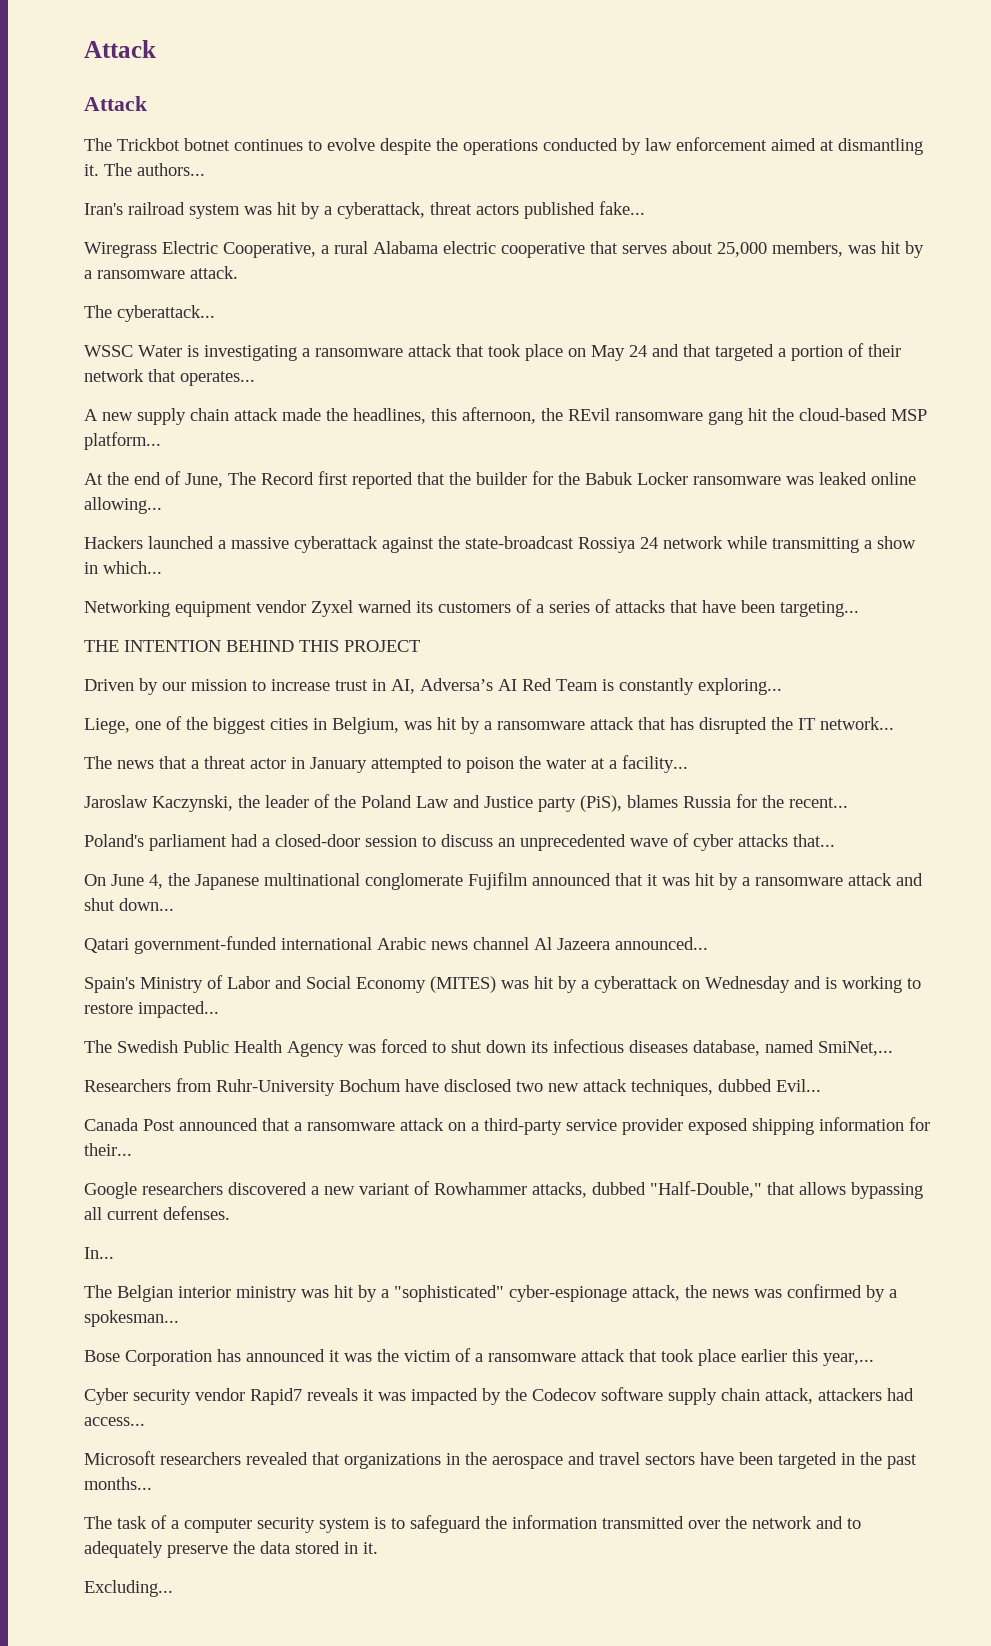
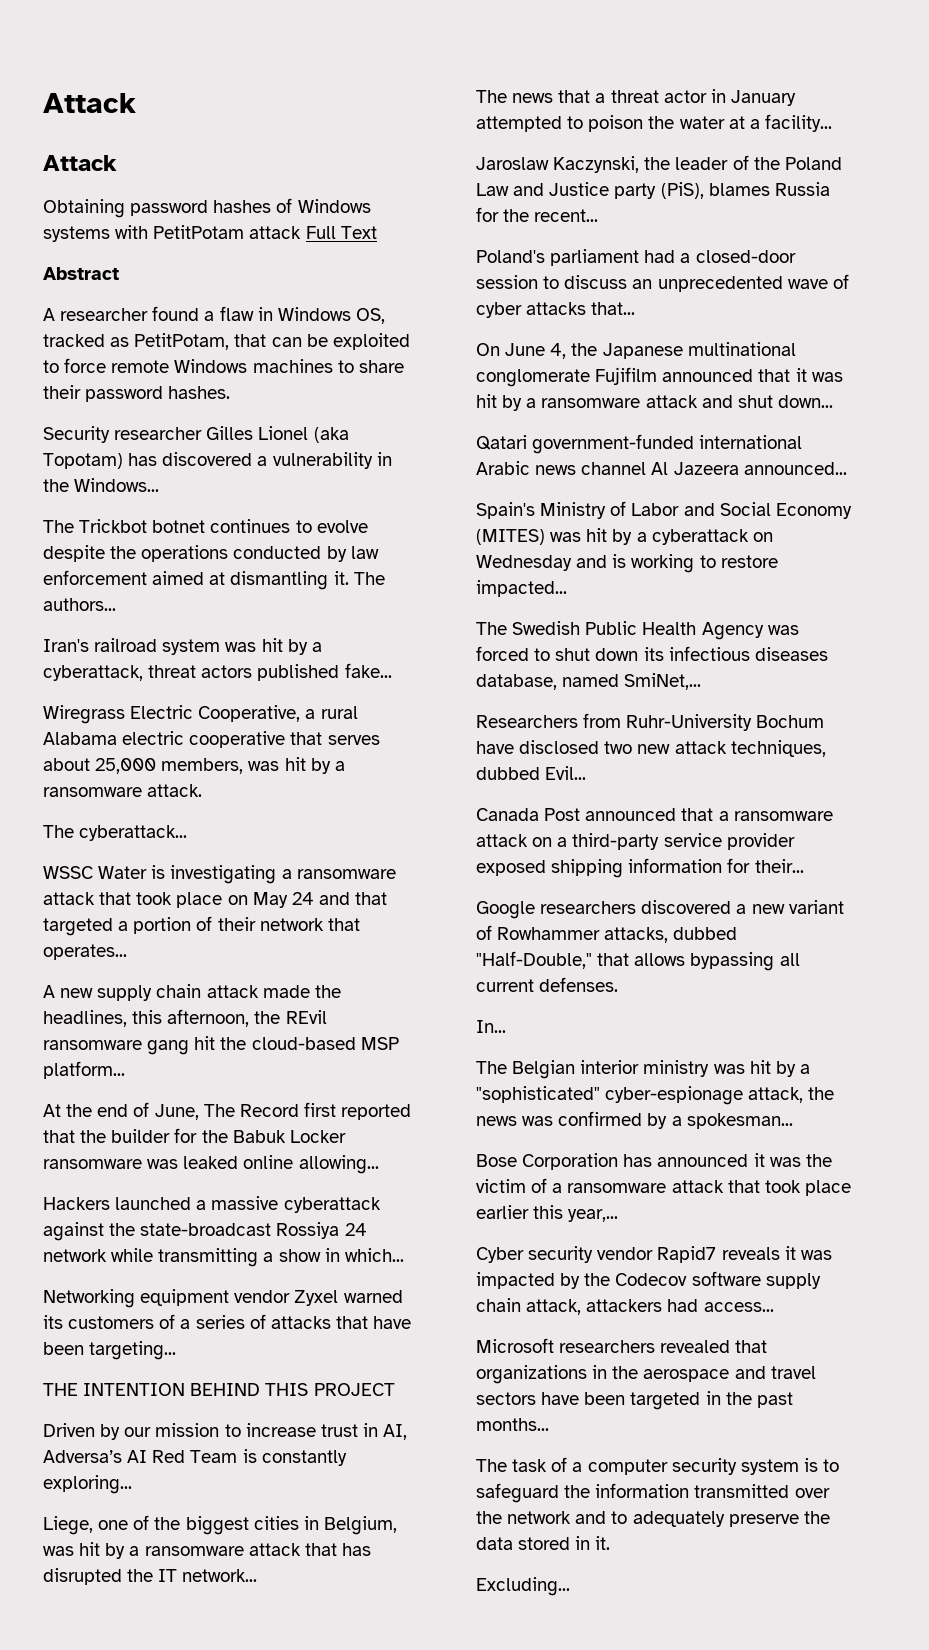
(147, 103) none -> [43,198,371,218] [43,225,377,242] [43,267,119,280] [43,306,385,324] [43,333,410,350] [43,358,404,373] [43,385,231,402] [43,426,349,443] [43,452,392,469] [43,478,160,492] // Obtaining password hashes of Windows systems with PetitPotam attack Full Text // Abstract // A researcher found a flaw in Windows OS, tracked as PetitPotam, that can be exploited to force remote Windows machines to share their password hashes. // Security researcher Gilles Lionel (aka Topotam) has discovered a vulnerability in the Windows...

